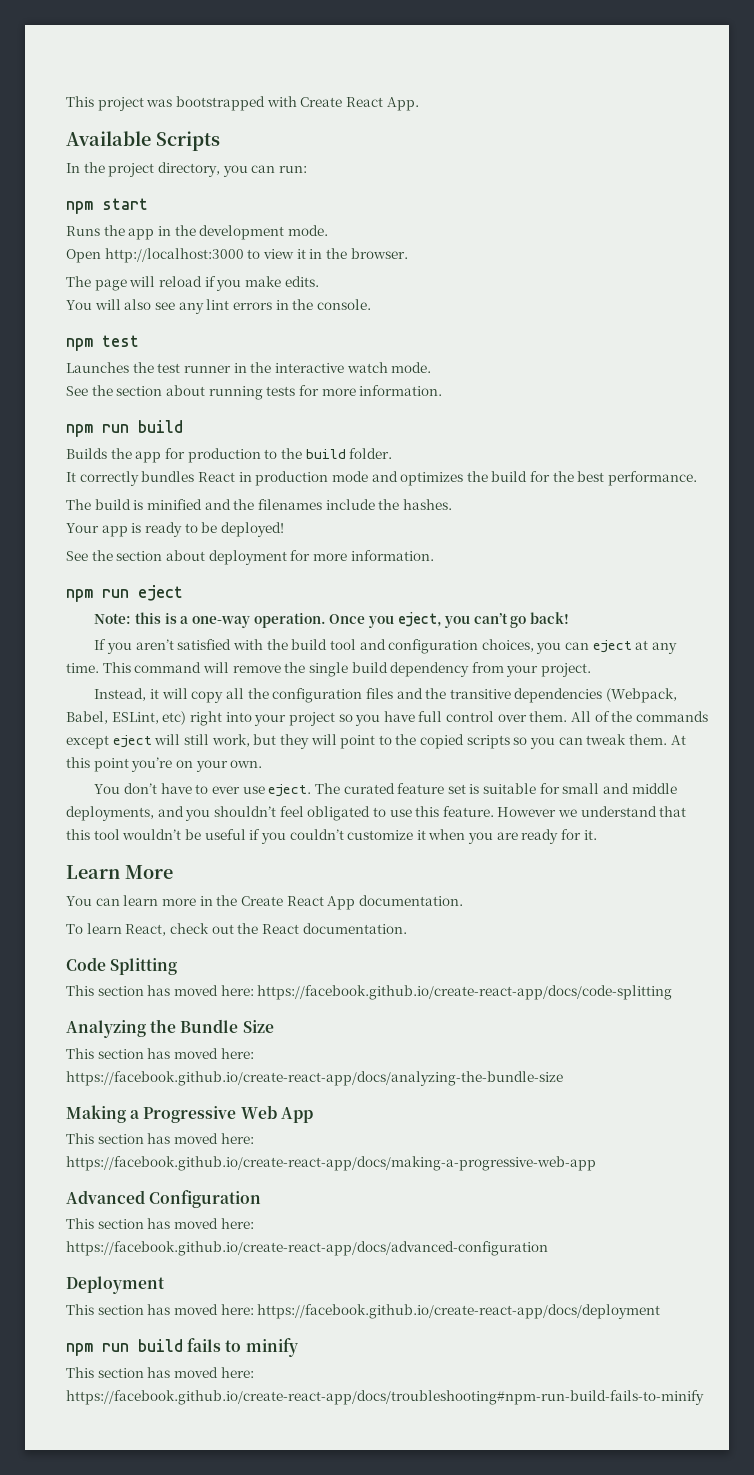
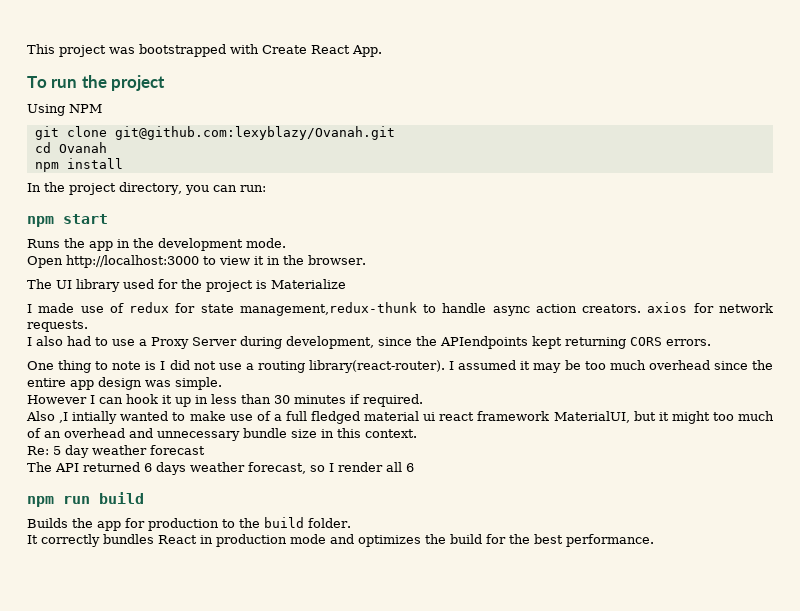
[66,131,220,151] Available Scripts -> [27,75,166,91] [27,104,102,116] [34,126,395,140] [34,142,107,153] [34,158,123,172] To run the project // Using NPM // git clone git@github.com:lexyblazy/Ovanah.git // cd Ovanah // npm install
[94,276,319,291] [66,299,371,314] [66,335,139,351] [66,362,432,373] [66,385,443,400] page will reload if you make edits. // You will also see any lint errors in the console. // npm test // Launches the test runner in the interactive watch mode. // See the section about running tests for more information. -> [56,279,346,292] [27,302,773,316] [27,320,88,332] [27,336,711,349] [27,360,773,373] [27,377,222,390] [27,394,423,407] [26,411,775,424] [27,428,417,441] [27,445,205,458] [27,462,414,475] UI library used for the project is Materialize // I made use of redux for state management,redux-thunk to handle async action creators. axios for network requests. // I also had to use a Proxy Server during development, since the APIendpoints kept returning CORS errors. // One thing to note is I did not use a routing library(react-router). I assumed it may be too much overhead since the entire app design was simple. // However I can hook it up in less than 30 minutes if required. // Also ,I intially wanted to make use of a full fledged material ui react framework MaterialUI, but it might too much of an overhead and unnecessary bundle size in this context. // Re: 5 day weather forecast // The API returned 6 days weather forecast, so I render all 6
[66,499,452,510] [66,522,284,537] [66,550,434,565] [66,585,183,602] [94,612,570,628] [94,639,678,654] [66,662,592,677] [94,688,678,703] [66,711,708,726] [66,734,686,749] [66,757,263,772] [94,783,677,797] [66,806,687,821] [66,829,597,844] [66,865,173,879] [66,895,463,910] [66,923,407,936] [66,957,178,975] [66,985,673,1000] [66,1019,274,1038] [66,1048,254,1059] [66,1071,563,1086] [66,1105,313,1123] [66,1133,254,1144] [66,1156,596,1171] [66,1190,262,1208] [66,1218,254,1229] [66,1241,548,1256] [66,1276,165,1294] [66,1304,661,1319] [66,1338,298,1357] [66,1367,254,1378] [66,1390,704,1405] // The build is minified and the filenames include the hashes. // Your app is ready to be deployed! // See the section about deployment for more information. // npm run eject // Note: this is a one-way operation. Once you eject, you can’t go back! // If you aren’t satisfied with the build tool and configuration choices, you can eject at any time. This command will remove the single build dependency from your project. // Instead, it will copy all the configuration files and the transitive dependencies (Webpack, Babel, ESLint, etc) right into your project so you have full control over them. All of the commands except eject will still work, but they will point to the copied scripts so you can tweak them. At this point you’re on your own. // You don’t have to ever use eject. The curated feature set is suitable for small and middle deployments, and you shouldn’t feel obligated to use this feature. However we understand that this tool wouldn’t be useful if you couldn’t customize it when you are ready for it. // Learn More // You can learn more in the Create React App documentation. // To learn React, check out the React documentation. // Code Splitting // This section has moved here: https://facebook.github.io/create-react-app/docs/code-splitting // Analyzing the Bundle Size // This section has moved here: https://facebook.github.io/create-react-app/docs/analyzing-the-bundle-size // Making a Progressive Web App // This section has moved here: https://facebook.github.io/create-react-app/docs/making-a-progressive-web-app // Advanced Configuration // This section has moved here: https://facebook.github.io/create-react-app/docs/advanced-configuration // Deployment // This section has moved here: https://facebook.github.io/create-react-app/docs/deployment // npm run build fails to minify // This section has moved here: https://facebook.github.io/create-react-app/docs/troubleshooting#npm-run-build-fails-to-minify -> (654, 540) none

